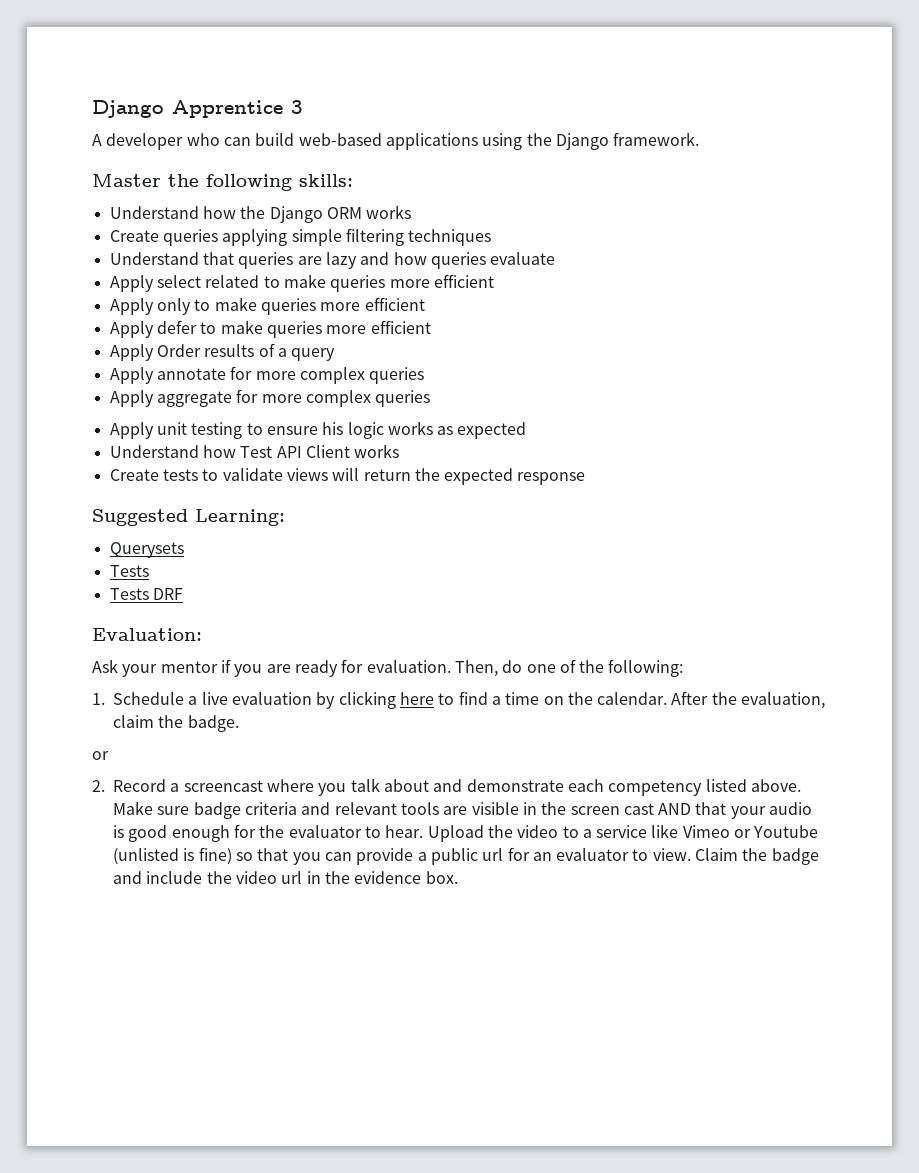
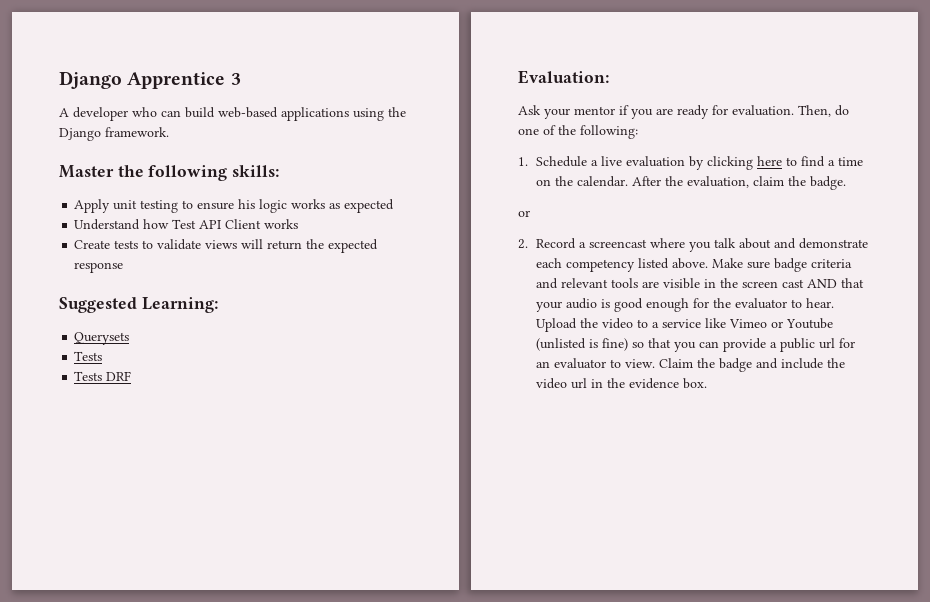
[109,205,412,223] [109,228,492,246] [109,252,556,269] [109,274,494,292] [109,297,425,315] [109,320,431,338] [109,343,336,361] [109,366,425,384] [109,389,431,407] // Understand how the Django ORM works // Create queries applying simple filtering techniques // Understand that queries are lazy and how queries evaluate // Apply select related to make queries more efficient // Apply only to make queries more efficient // Apply defer to make queries more efficient // Apply Order results of a query // Apply annotate for more complex queries // Apply aggregate for more complex queries -> (280, 171) none

